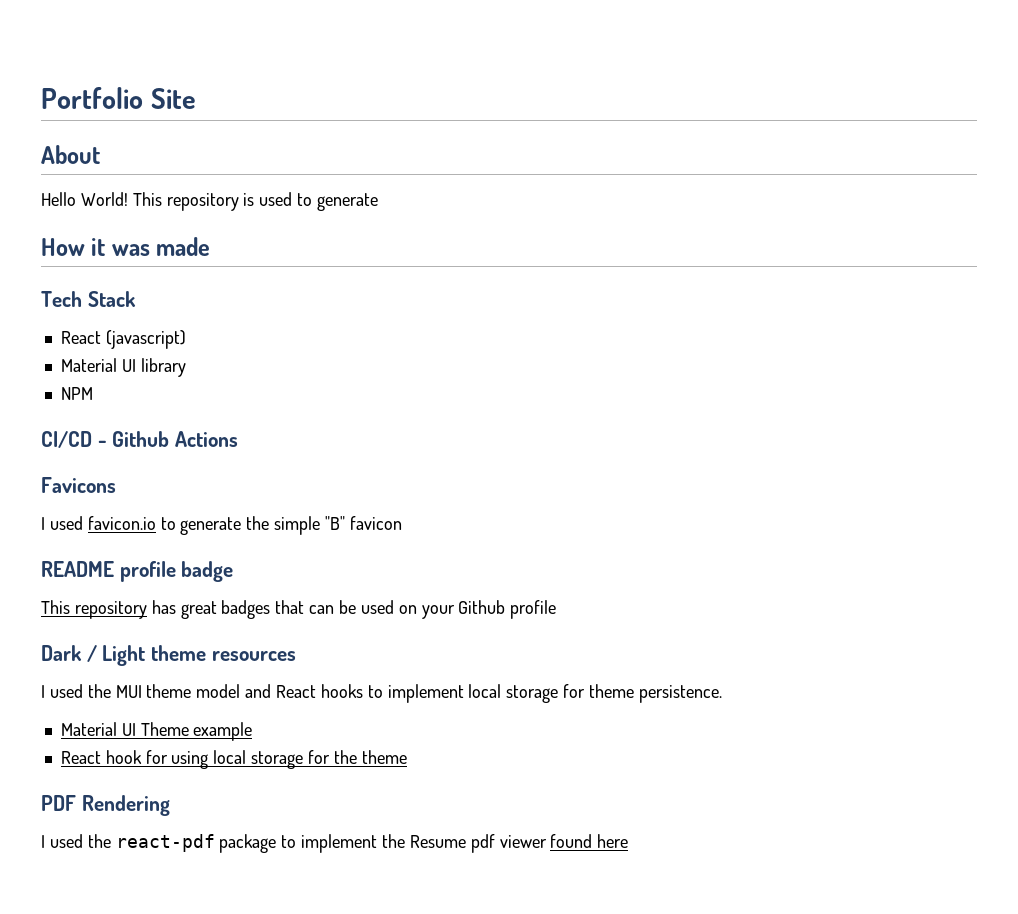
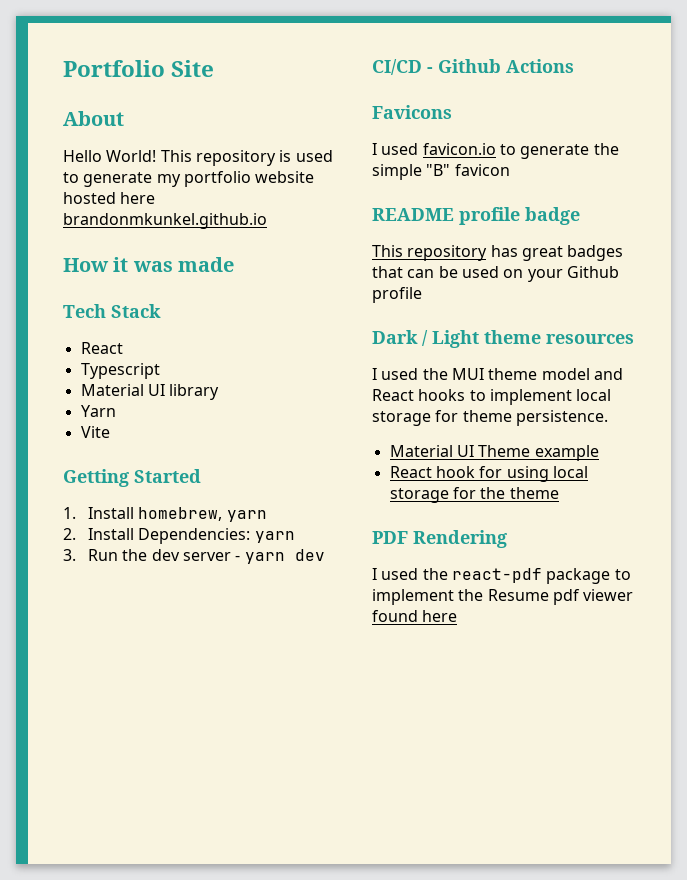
(379, 202) none -> [156,171,315,187] [63,192,156,204] [63,213,267,229] my portfolio website hosted here brandonmkunkel.github.io
[105,330,186,349] (javascript) -> [80,363,160,379] // Typescript
[60,387,93,400] NPM -> [80,405,116,417] [80,426,110,438] [63,469,201,487] [63,507,267,522] [63,528,295,544] [63,549,325,564] Yarn // Vite // Getting Started // 1. Install homebrew, yarn // 2. Install Dependencies: yarn // 3. Run the dev server - yarn dev

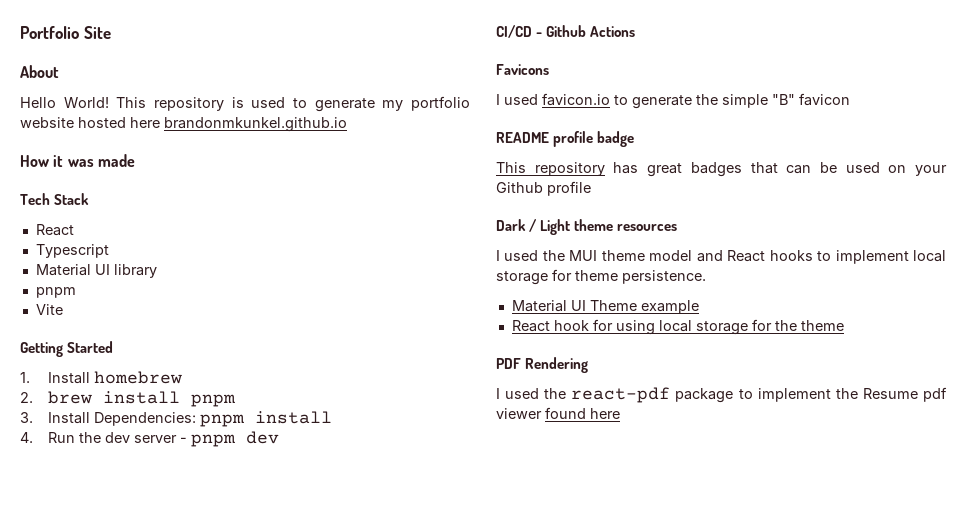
[80,405,116,417] Yarn -> [35,287,76,298] pnpm
[138,507,267,522] [63,528,295,544] [63,549,76,561] homebrew, yarn // 2. Install Dependencies: yarn // 3. -> [93,371,182,384] [20,391,236,407] [20,411,332,427] [20,432,33,443] homebrew // 2. brew install pnpm // 3. Install Dependencies: pnpm install // 4.
[244,552,285,564] yarn -> [190,434,236,447] pnpm

